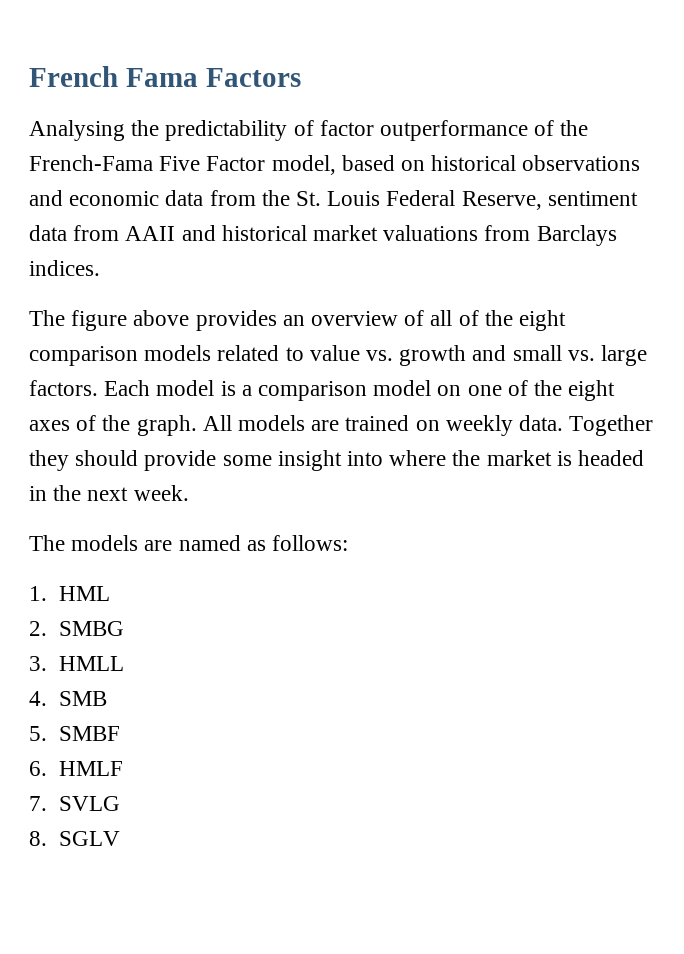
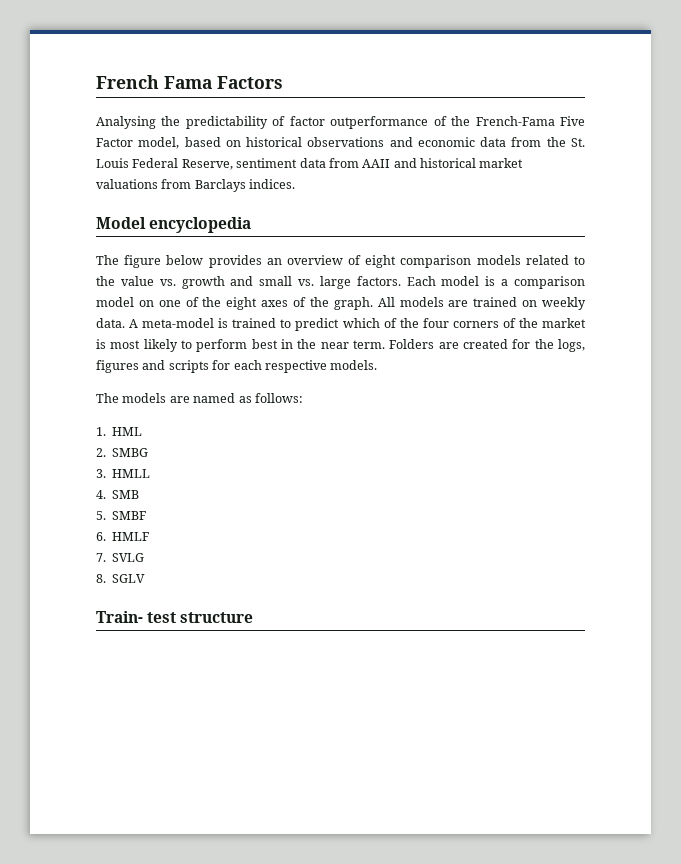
(100, 268) none -> [96,217,252,233] // Model encyclopedia
[133,310,190,326] above -> [166,255,204,265] below
[430,310,513,326] all of the -> (362, 260) none
(304, 354) none -> [96,276,115,286] the
[569,415,654,436] [29,450,645,471] [29,485,189,501] Together they should provide some insight into where the market is headed in the next week. -> [129,318,586,331] [96,339,585,352] [96,360,378,373] A meta-model is trained to predict which of the four corners of the market is most likely to perform best in the near term. Folders are created for the logs, figures and scripts for each respective models.
(120, 838) none -> [96,611,254,623] // Train- test structure

